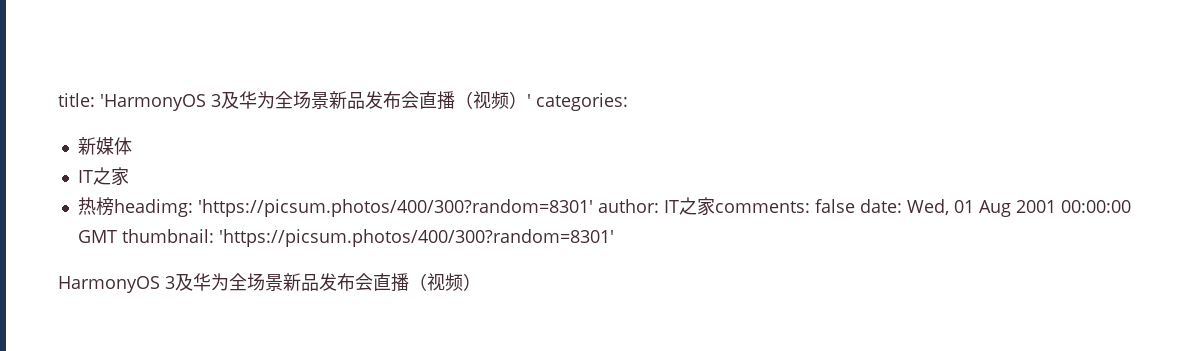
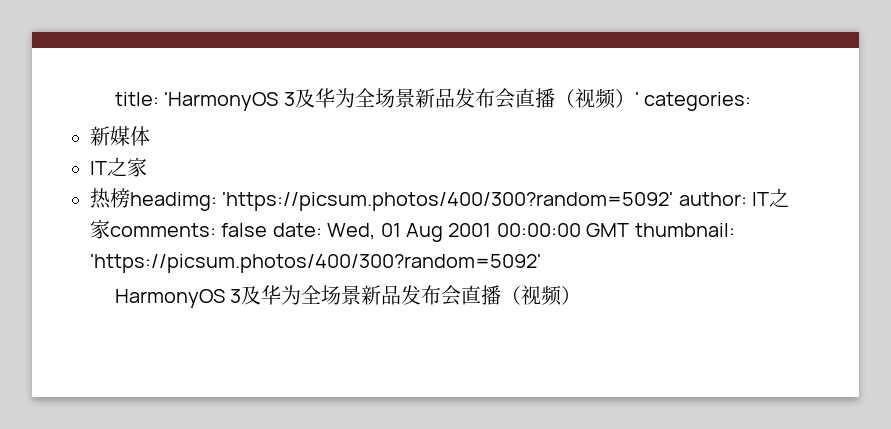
[197,199,593,217] 'https://picsum.photos/400/300?random=8301' -> [222,192,674,211] 'https://picsum.photos/400/300?random=5092'
[218,229,614,247] 'https://picsum.photos/400/300?random=8301' -> [90,254,541,273] 'https://picsum.photos/400/300?random=5092'

